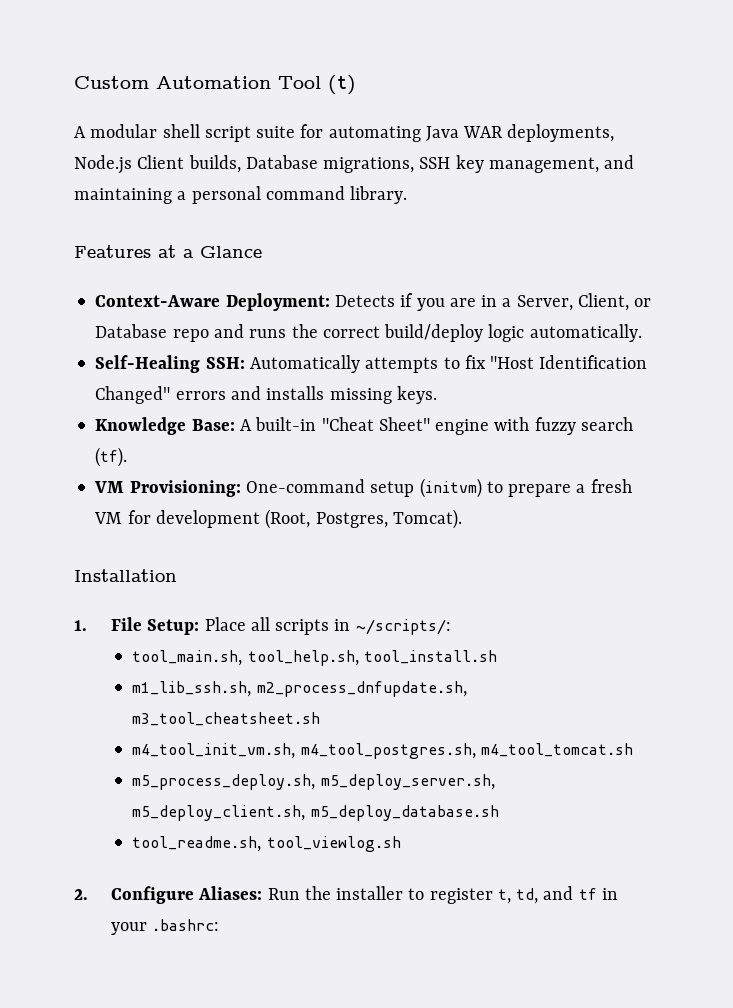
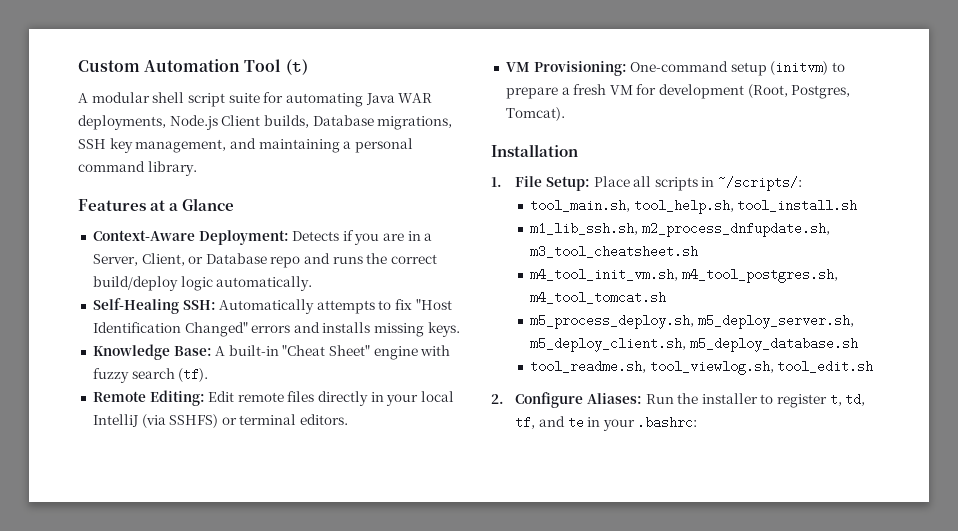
(128, 457) none -> [92,390,455,406] [92,414,349,428] // Remote Editing: Edit remote files directly in your local IntelliJ (via SSHFS) or terminal editors.
[266,836,401,852] tool_viewlog.sh -> [649,360,874,375] tool_viewlog.sh, tool_edit.sh
[543,886,597,900] and tf -> [515,416,584,429] tf, and te

